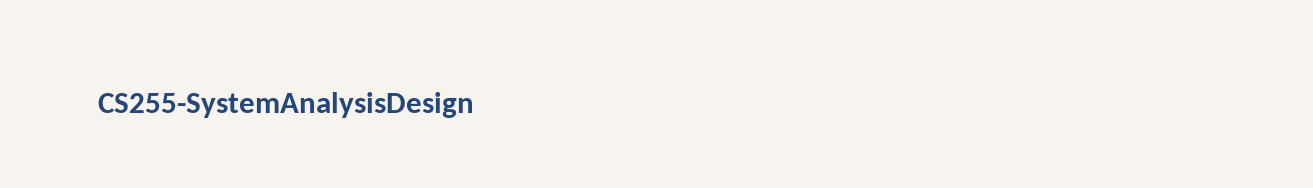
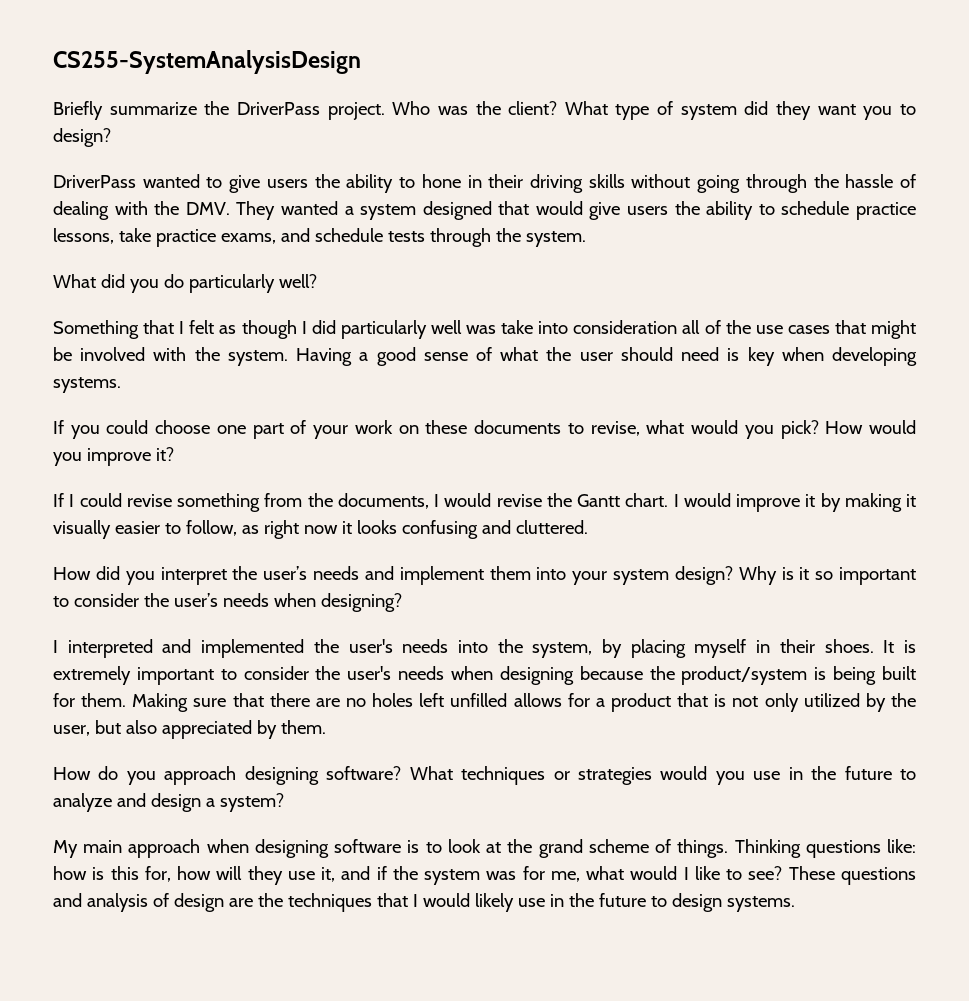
(474, 105) none -> [53,101,916,120] [53,128,111,147] [53,174,916,193] [53,201,917,220] [53,228,586,247] [53,274,317,293] [53,320,917,339] [53,347,917,366] [53,377,121,393] [53,420,916,439] [53,447,174,466] [53,493,916,512] [53,520,588,539] [53,566,917,585] [53,593,402,612] [53,639,917,658] [53,666,916,685] [53,693,916,712] [53,720,326,739] [53,766,916,785] [53,793,284,812] [53,839,917,858] [53,866,916,885] [53,893,795,912] // Briefly summarize the DriverPass project. Who was the client? What type of system did they want you to design? // DriverPass wanted to give users the ability to hone in their driving skills without going through the hassle of dealing with the DMV. They wanted a system designed that would give users the ability to schedule practice lessons, take practice exams, and schedule tests through the system. // What did you do particularly well? // Something that I felt as though I did particularly well was take into consideration all of the use cases that might be involved with the system. Having a good sense of what the user should need is key when developing systems. // If you could choose one part of your work on these documents to revise, what would you pick? How would you improve it? // If I could revise something from the documents, I would revise the Gantt chart. I would improve it by making it visually easier to follow, as right now it looks confusing and cluttered. // How did you interpret the user’s needs and implement them into your system design? Why is it so important to consider the user’s needs when designing? // I interpreted and implemented the user's needs into the system, by placing myself in their shoes. It is extremely important to consider the user's needs when designing because the product/system is being built for them. Making sure that there are no holes left unfilled allows for a product that is not only utilized by the user, but also appreciated by them. // How do you approach designing software? What techniques or strategies would you use in the future to analyze and design a system? // My main approach when designing software is to look at the grand scheme of things. Thinking questions like: how is this for, how will they use it, and if the system was for me, what would I like to see? These questions and analysis of design are the techniques that I would likely use in the future to design systems.

